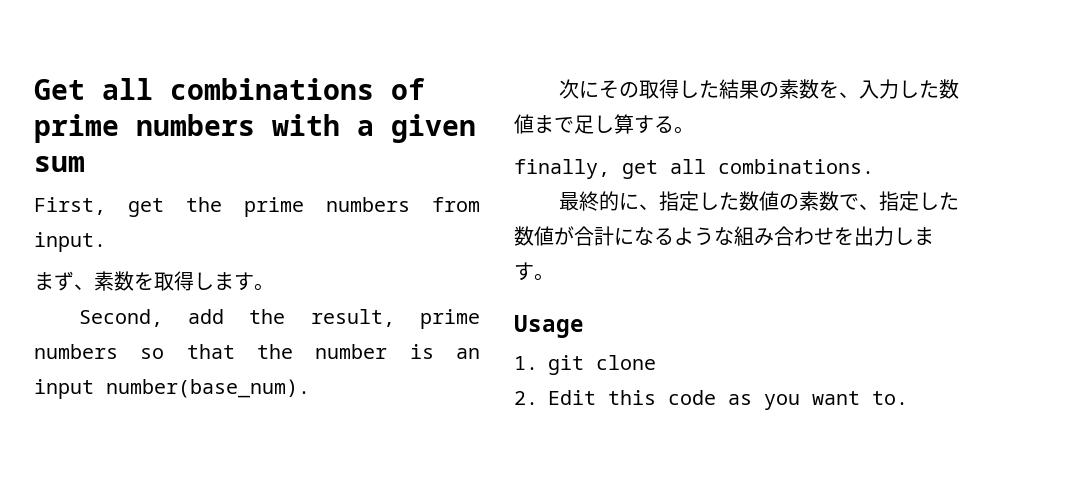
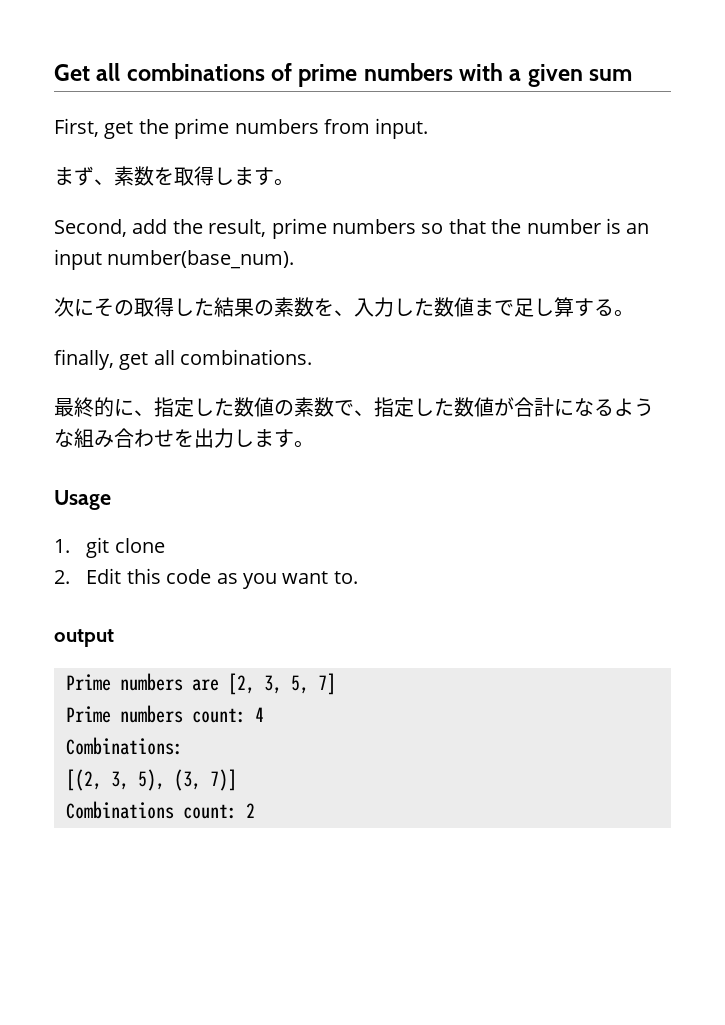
(908, 398) none -> [54,629,114,647] [66,673,336,695] [66,705,264,723] [66,737,183,755] [66,769,237,791] [66,801,255,819] // output // Prime numbers are [2, 3, 5, 7] // Prime numbers count: 4 // Combinations: // [(2, 3, 5), (3, 7)] // Combinations count: 2

